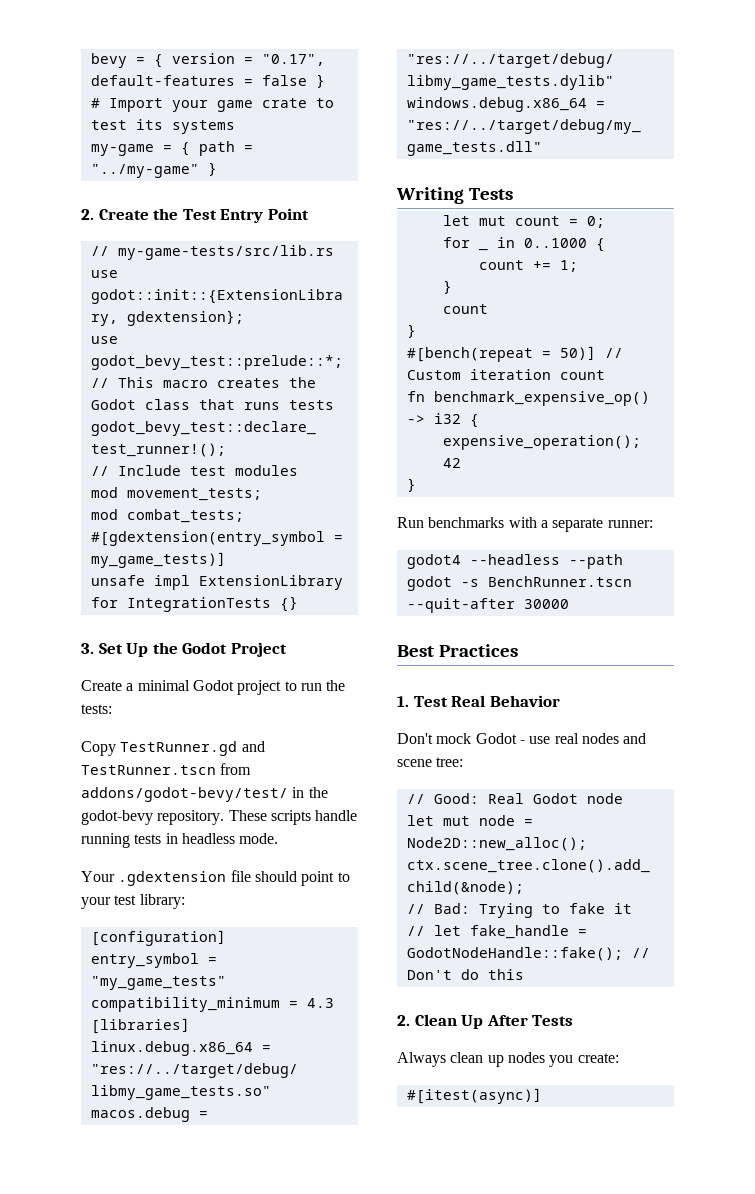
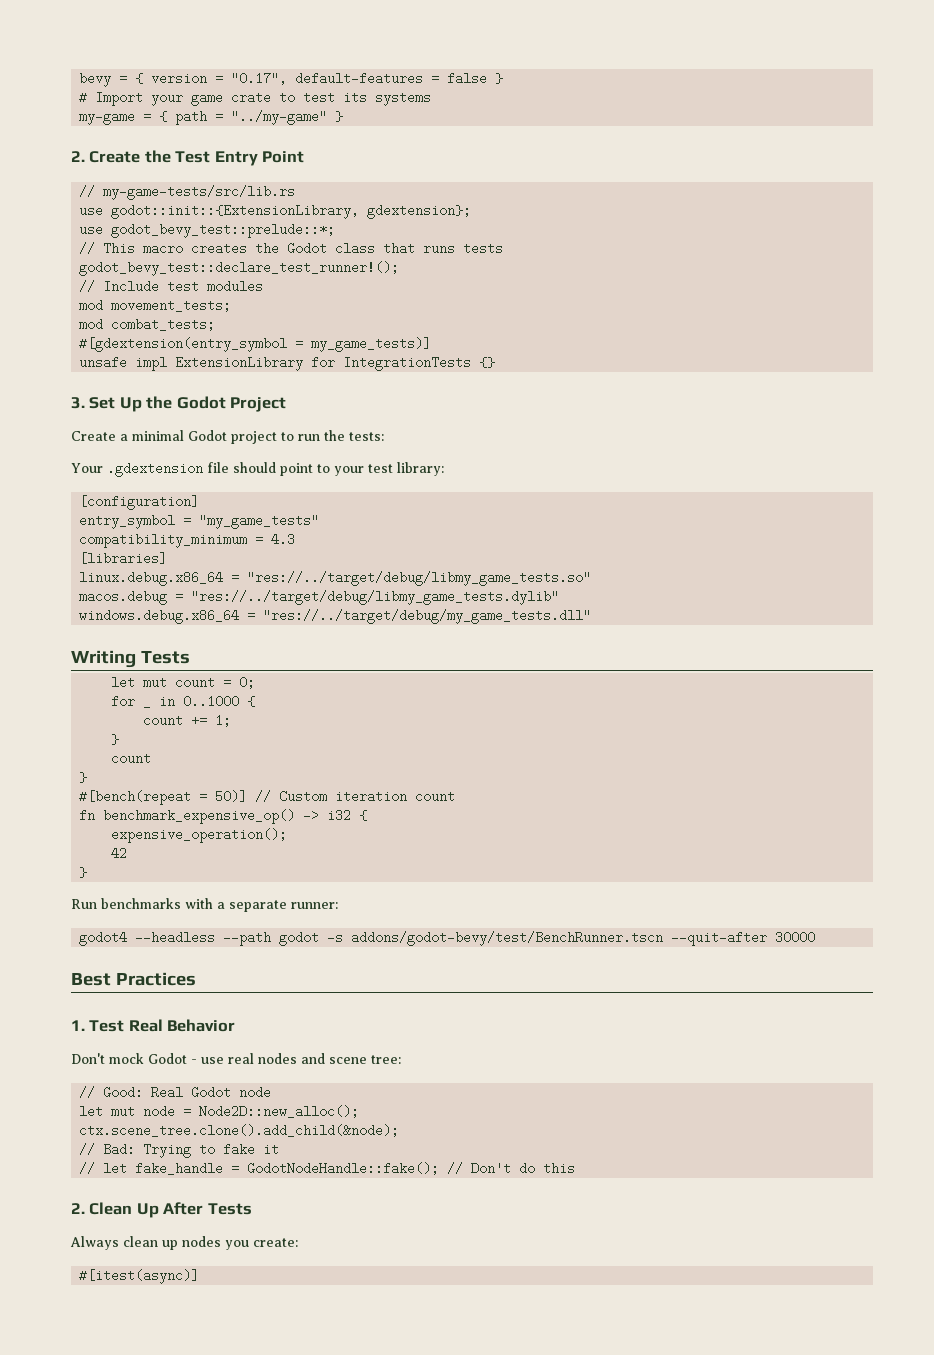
[81,741,265,756] [81,763,252,775] [81,787,328,802] [81,810,358,825] [81,833,279,848] // Copy TestRunner.gd and TestRunner.tscn from addons/godot-bevy/test/ in the godot-bevy repository. These scripts handle running tests in headless mode. -> (384, 436) none
[487,576,632,587] BenchRunner.tscn -> [351,931,664,946] addons/godot-bevy/test/BenchRunner.tscn

